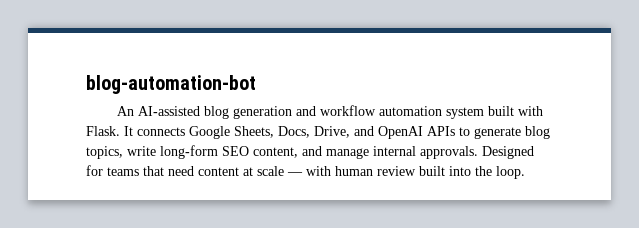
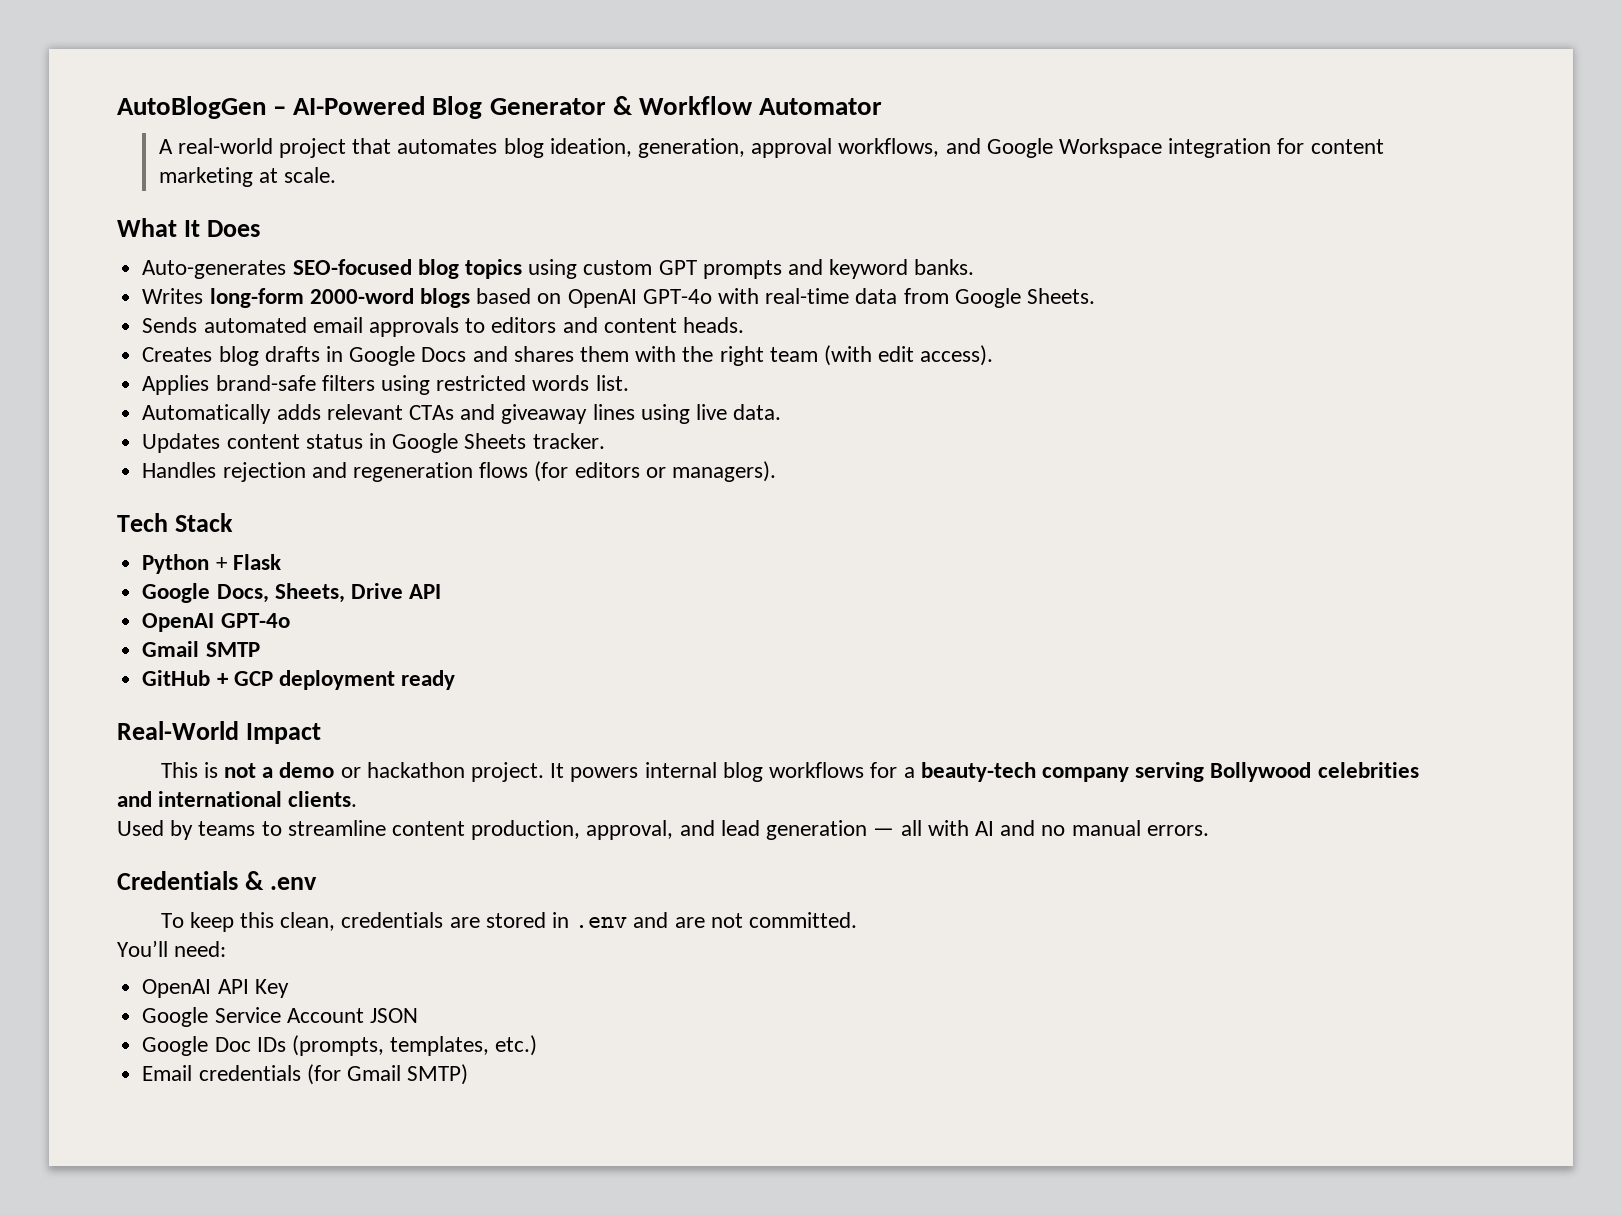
[86,75,256,94] [116,105,543,119] [86,126,550,139] [86,145,534,159] [86,165,525,179] blog-automation-bot // An AI-assisted blog generation and workflow automation system built with Flask. It connects Google Sheets, Docs, Drive, and OpenAI APIs to generate blog topics, write long-form SEO content, and manage internal approvals. Designed for teams that need content at scale — with human review built into the loop. -> [117,96,883,119] [158,138,1384,158] [158,167,336,187] [117,218,260,237] [142,259,975,279] [142,288,1096,308] [142,317,744,337] [142,345,994,366] [142,375,629,395] [142,404,782,424] [142,433,605,453] [142,461,776,482] [117,513,233,532] [142,554,281,574] [142,583,442,603] [142,613,290,632] [142,641,260,657] [142,670,456,690] [117,721,321,744] [160,762,1419,782] [117,791,358,807] [117,820,1209,840] [117,871,317,890] [160,912,858,932] [117,940,227,957] [142,979,289,998] [142,1007,418,1027] [142,1035,538,1056] [142,1064,469,1085] AutoBlogGen – AI-Powered Blog Generator & Workflow Automator // A real-world project that automates blog ideation, generation, approval workflows, and Google Workspace integration for content marketing at scale. // What It Does // Auto-generates SEO-focused blog topics using custom GPT prompts and keyword banks. // Writes long-form 2000-word blogs based on OpenAI GPT-4o with real-time data from Google Sheets. // Sends automated email approvals to editors and content heads. // Creates blog drafts in Google Docs and shares them with the right team (with edit access). // Applies brand-safe filters using restricted words list. // Automatically adds relevant CTAs and giveaway lines using live data. // Updates content status in Google Sheets tracker. // Handles rejection and regeneration flows (for editors or managers). // Tech Stack // Python + Flask // Google Docs, Sheets, Drive API // OpenAI GPT-4o // Gmail SMTP // GitHub + GCP deployment ready // Real-World Impact // This is not a demo or hackathon project. It powers internal blog workflows for a beauty-tech company serving Bollywood celebrities and international clients. // Used by teams to streamline content production, approval, and lead generation — all with AI and no manual errors. // Credentials & .env // To keep this clean, credentials are stored in .env and are not committed. // You’ll need: // OpenAI API Key // Google Service Account JSON // Google Doc IDs (prompts, templates, etc.) // Email credentials (for Gmail SMTP)

